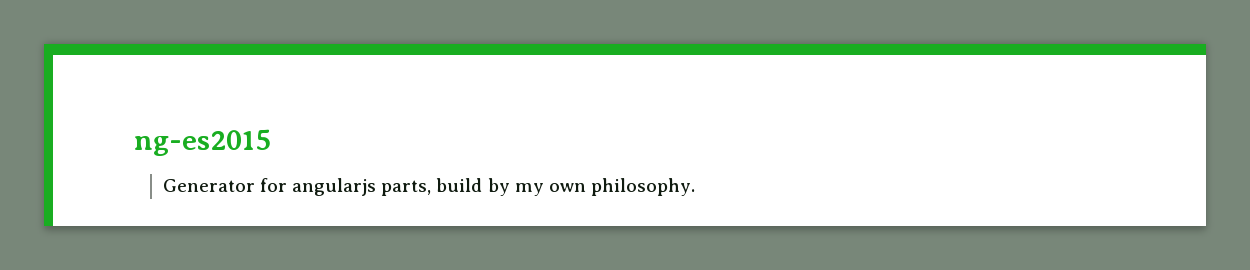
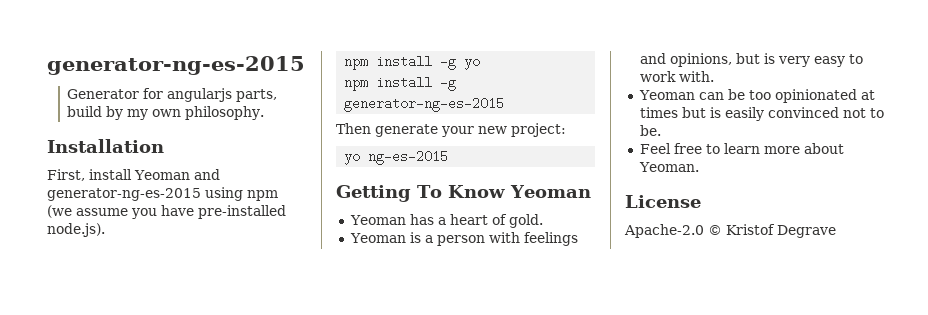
[134,129,271,156] ng-es2015 -> [47,56,305,75] generator-ng-es-2015
(695, 187) none -> [47,139,164,153] [47,169,220,181] [47,187,278,201] [47,205,286,219] [47,223,105,237] [344,55,481,70] [344,76,457,91] [344,97,505,112] [336,123,566,137] [344,150,449,165] [336,185,591,202] [349,214,543,228] [349,232,578,246] [639,53,863,67] [639,71,714,82] [638,89,875,103] [639,107,884,121] [639,125,661,136] [639,143,844,154] [638,162,699,172] [625,195,701,208] [624,224,836,238] // Installation // First, install Yeoman and generator-ng-es-2015 using npm (we assume you have pre-installed node.js). // npm install -g yo // npm install -g generator-ng-es-2015 // Then generate your new project: // yo ng-es-2015 // Getting To Know Yeoman // Yeoman has a heart of gold. // Yeoman is a person with feelings and opinions, but is very easy to work with. // Yeoman can be too opinionated at times but is easily convinced not to be. // Feel free to learn more about Yeoman. // License // Apache-2.0 © Kristof Degrave

